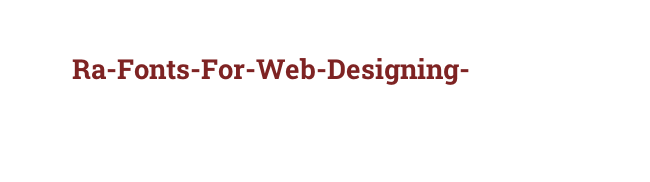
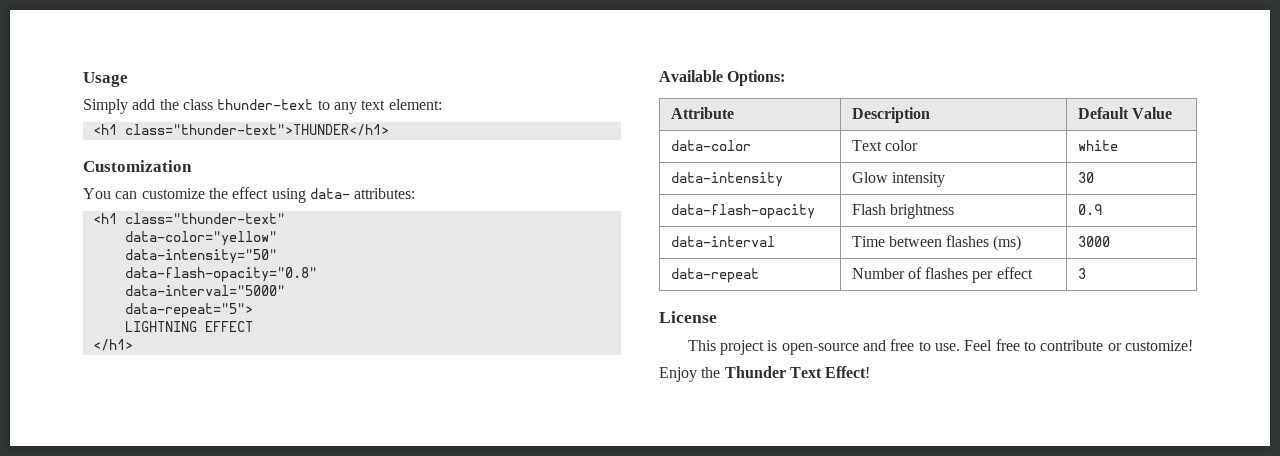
[72,58,470,85] Ra-Fonts-For-Web-Designing- -> [83,72,128,87] [83,99,442,114] [92,124,389,136] [83,160,192,172] [83,187,416,203] [92,213,285,224] [124,231,277,246] [124,249,277,264] [124,267,317,282] [124,285,285,296] [124,303,253,318] [124,321,253,332] [92,339,133,351] [659,70,786,86] [670,107,734,119] [851,107,930,123] [1077,107,1172,119] [670,140,751,151] [851,140,918,151] [1077,140,1118,151] [670,172,783,187] [851,172,945,187] [1077,172,1094,183] [670,204,815,219] [851,204,954,219] [1077,204,1102,215] [670,236,775,247] [851,235,1022,251] [1077,236,1110,247] [670,268,759,283] [851,267,1033,283] [1077,268,1086,279] [659,311,717,323] [687,339,1193,355] [659,366,871,382] Usage // Simply add the class thunder-text to any text element: // <h1 class="thunder-text">THUNDER</h1> // Customization // You can customize the effect using data- attributes: // <h1 class="thunder-text" // data-color="yellow" // data-intensity="50" // data-flash-opacity="0.8" // data-interval="5000" // data-repeat="5"> // LIGHTNING EFFECT // </h1> // Available Options: // Attribute | Description | Default Value // data-color | Text color | white // data-intensity | Glow intensity | 30 // data-flash-opacity | Flash brightness | 0.9 // data-interval | Time between flashes (ms) | 3000 // data-repeat | Number of flashes per effect | 3 // License // This project is open-source and free to use. Feel free to contribute or customize! // Enjoy the Thunder Text Effect!

